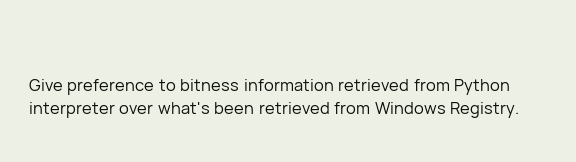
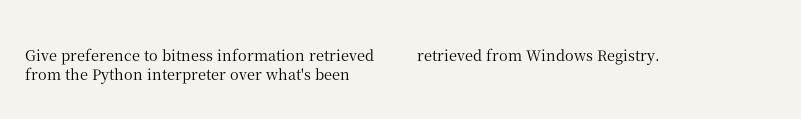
(450, 85) none -> [65,68,88,80] the

